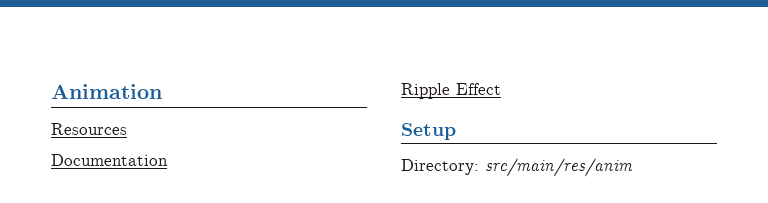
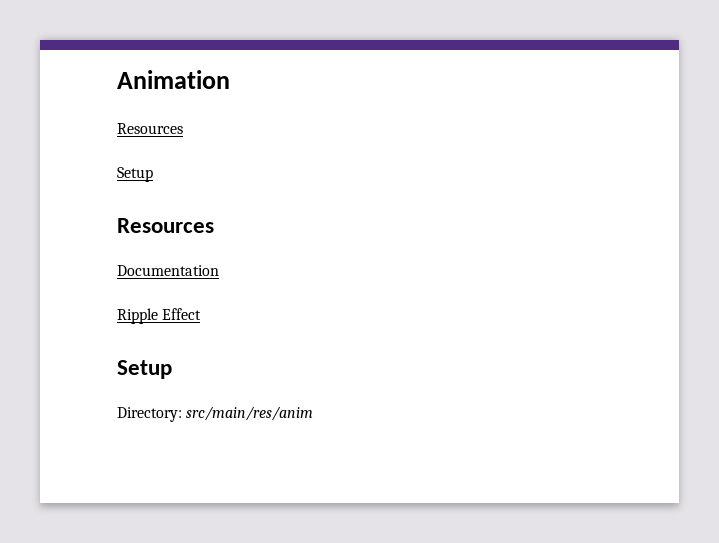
(127, 129) none -> [117,167,153,182] [117,218,214,233] // Setup // Resources

